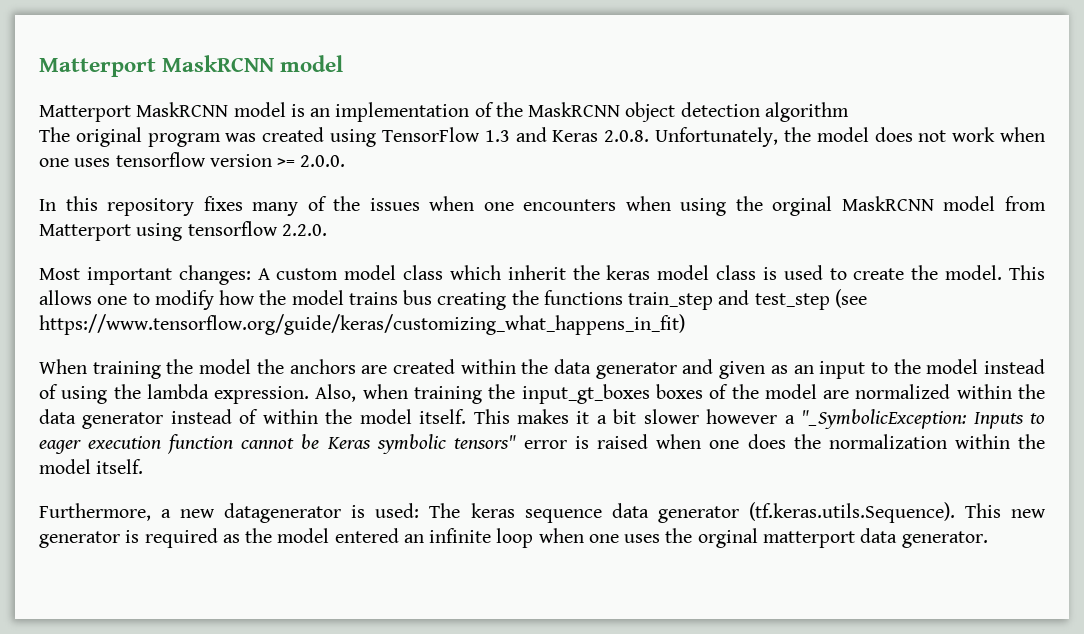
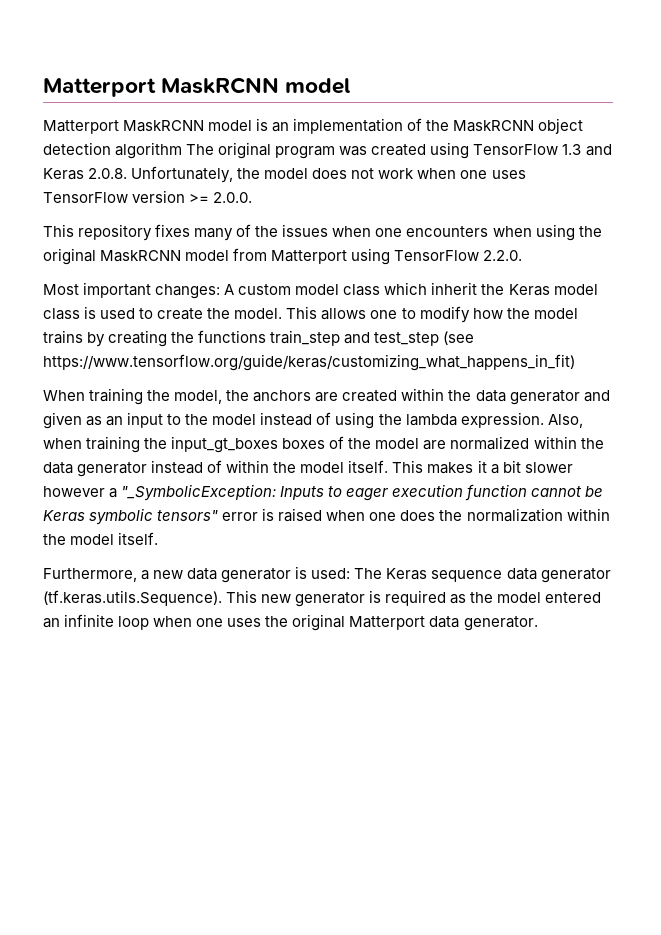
(849, 112) // -> (183, 150) none
[115,152,206,167] tensorflow -> [43,192,128,203] TensorFlow
[39,196,98,211] In this -> [43,224,74,237] This
[772,196,833,216] orginal -> [43,248,96,265] original
[187,221,278,236] tensorflow -> [394,250,480,261] TensorFlow
[606,265,651,280] keras -> [508,284,550,296] Keras
[403,290,433,305] bus -> [87,332,106,347] by
[199,359,252,374] model -> [174,390,223,404] model,
[224,503,342,523] datagenerator -> [187,568,292,583] data generator
[470,503,515,518] keras -> [386,568,428,580] Keras
[697,528,855,548] orginal matterport -> [292,614,426,631] original Matterport

